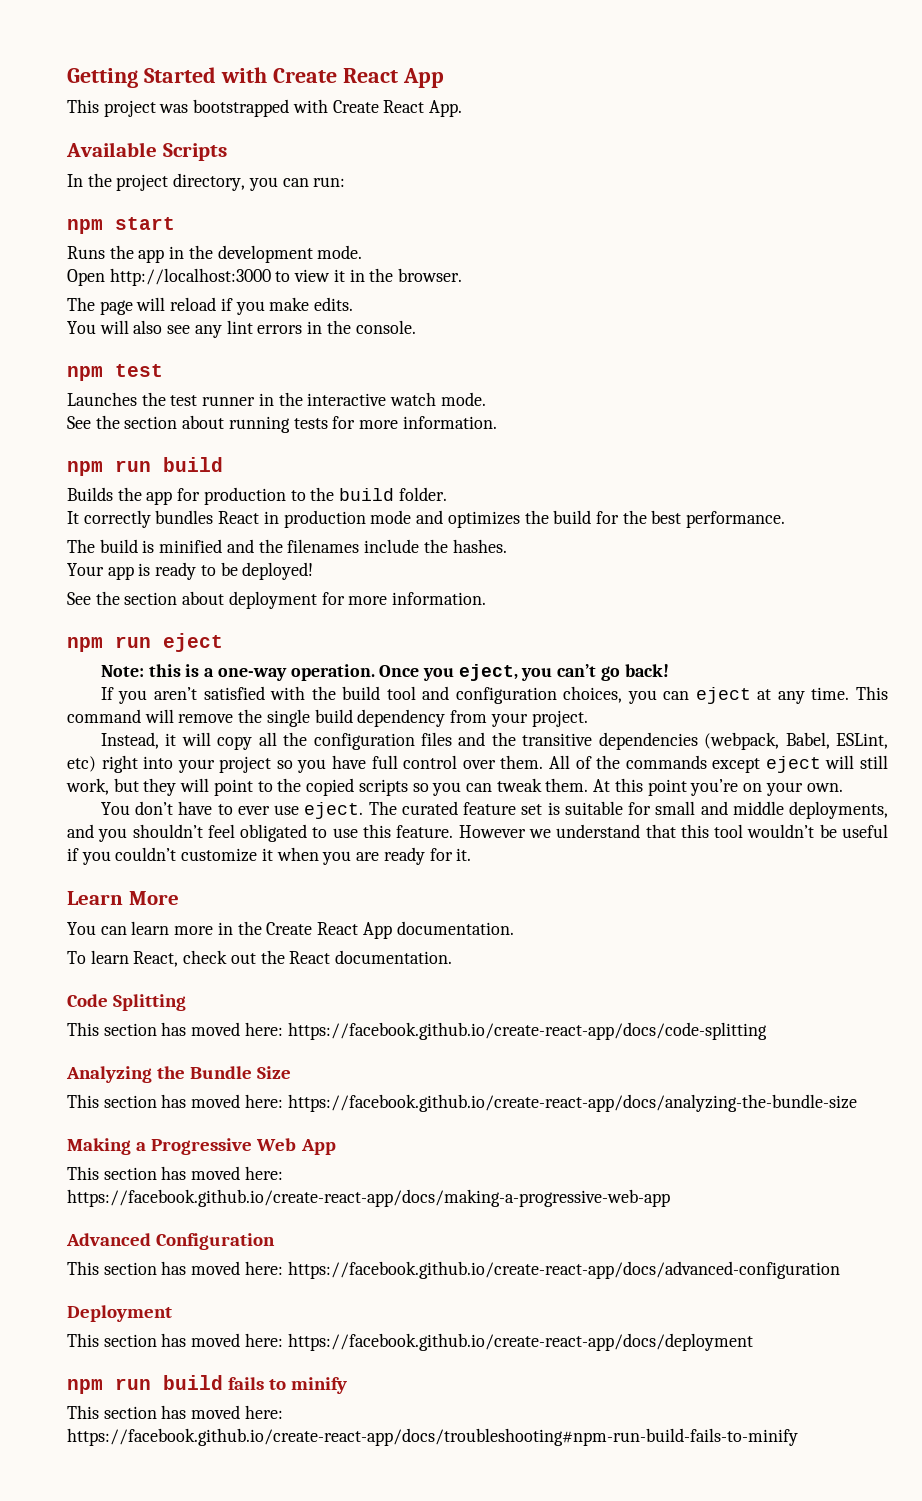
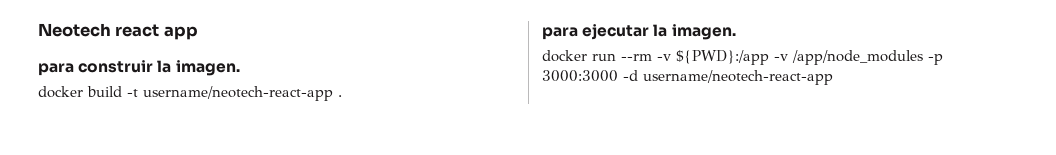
[67,67,444,88] [67,99,463,117] [66,142,227,161] [67,173,346,191] [67,217,175,234] [67,245,363,263] [67,268,463,286] [67,297,354,315] [67,320,416,338] [67,364,163,381] [67,392,486,406] [67,415,497,433] [67,457,223,476] [67,487,447,505] [67,510,786,528] [67,539,507,553] [67,562,314,580] [67,591,487,609] [67,633,223,652] [100,664,669,681] [100,686,888,704] [67,709,588,727] [100,732,889,750] [67,755,888,773] [66,778,843,796] [100,801,889,819] [67,824,888,842] [67,847,472,865] [67,891,179,905] [67,921,514,939] [67,950,453,967] [67,994,187,1011] [67,1022,767,1040] [66,1066,292,1083] [67,1094,857,1112] [67,1138,336,1155] [67,1166,283,1180] [67,1189,670,1207] [66,1233,276,1250] [67,1261,840,1279] [67,1305,172,1322] [67,1333,753,1351] [67,1375,348,1394] [67,1405,283,1419] [67,1428,798,1446] Getting Started with Create React App // This project was bootstrapped with Create React App. // Available Scripts // In the project directory, you can run: // npm start // Runs the app in the development mode. // Open http://localhost:3000 to view it in the browser. // The page will reload if you make edits. // You will also see any lint errors in the console. // npm test // Launches the test runner in the interactive watch mode. // See the section about running tests for more information. // npm run build // Builds the app for production to the build folder. // It correctly bundles React in production mode and optimizes the build for the best performance. // The build is minified and the filenames include the hashes. // Your app is ready to be deployed! // See the section about deployment for more information. // npm run eject // Note: this is a one-way operation. Once you eject, you can’t go back! // If you aren’t satisfied with the build tool and configuration choices, you can eject at any time. This command will remove the single build dependency from your project. // Instead, it will copy all the configuration files and the transitive dependencies (webpack, Babel, ESLint, etc) right into your project so you have full control over them. All of the commands except eject will still work, but they will point to the copied scripts so you can tweak them. At this point you’re on your own. // You don’t have to ever use eject. The curated feature set is suitable for small and middle deployments, and you shouldn’t feel obligated to use this feature. However we understand that this tool wouldn’t be useful if you couldn’t customize it when you are ready for it. // Learn More // You can learn more in the Create React App documentation. // To learn React, check out the React documentation. // Code Splitting // This section has moved here: https://facebook.github.io/create-react-app/docs/code-splitting // Analyzing the Bundle Size // This section has moved here: https://facebook.github.io/create-react-app/docs/analyzing-the-bundle-size // Making a Progressive Web App // This section has moved here: https://facebook.github.io/create-react-app/docs/making-a-progressive-web-app // Advanced Configuration // This section has moved here: https://facebook.github.io/create-react-app/docs/advanced-configuration // Deployment // This section has moved here: https://facebook.github.io/create-react-app/docs/deployment // npm run build fails to minify // This section has moved here: https://facebook.github.io/create-react-app/docs/troubleshooting#npm-run-build-fails-to-minify -> [38,23,198,40] [38,60,240,76] [38,86,342,101] [542,24,736,40] [542,50,943,65] [542,70,833,85] Neotech react app // para construir la imagen. // docker build -t username/neotech-react-app . // para ejecutar la imagen. // docker run --rm -v ${PWD}:/app -v /app/node_modules -p 3000:3000 -d username/neotech-react-app

